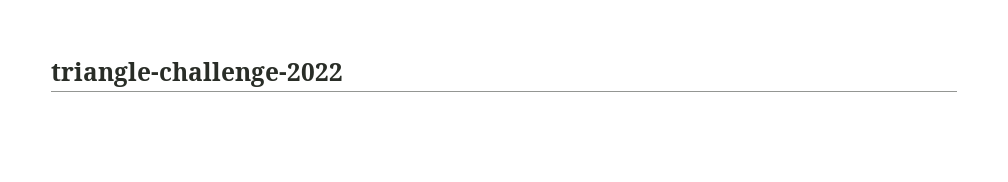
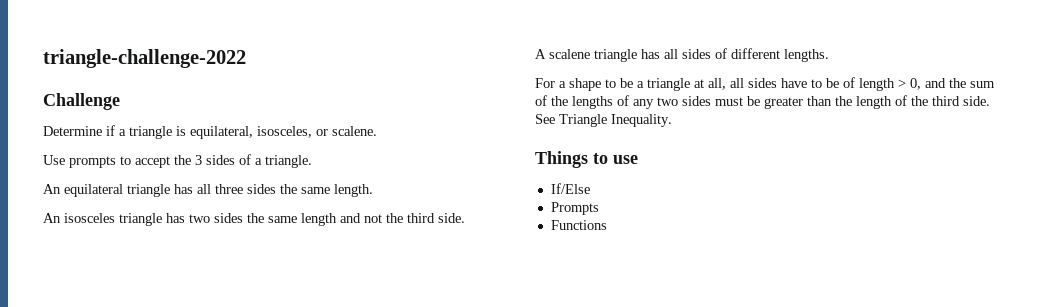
(343, 74) none -> [43,93,120,110] [43,125,377,139] [43,154,312,168] [43,184,373,197] [43,213,465,226] [535,48,829,62] [535,77,995,91] [535,95,990,109] [535,114,672,127] [535,151,638,168] [550,183,590,194] [550,202,599,215] [550,220,607,230] // Challenge // Determine if a triangle is equilateral, isosceles, or scalene. // Use prompts to accept the 3 sides of a triangle. // An equilateral triangle has all three sides the same length. // An isosceles triangle has two sides the same length and not the third side. // A scalene triangle has all sides of different lengths. // For a shape to be a triangle at all, all sides have to be of length > 0, and the sum of the lengths of any two sides must be greater than the length of the third side. See Triangle Inequality. // Things to use // If/Else // Prompts // Functions

